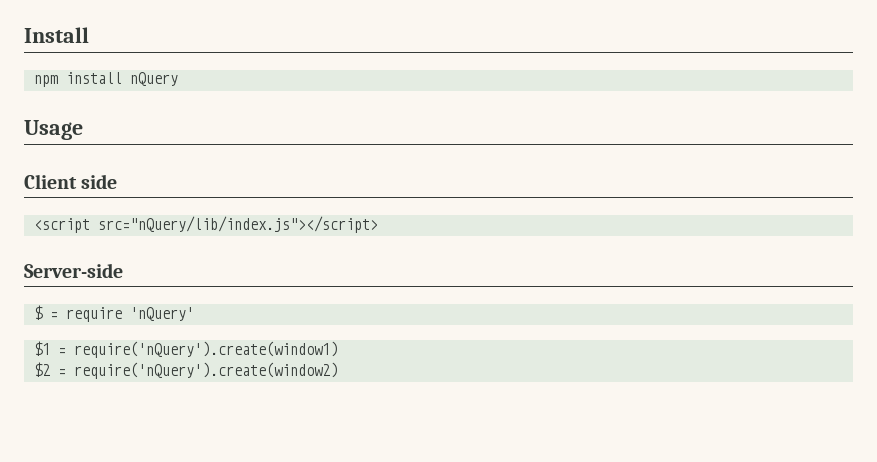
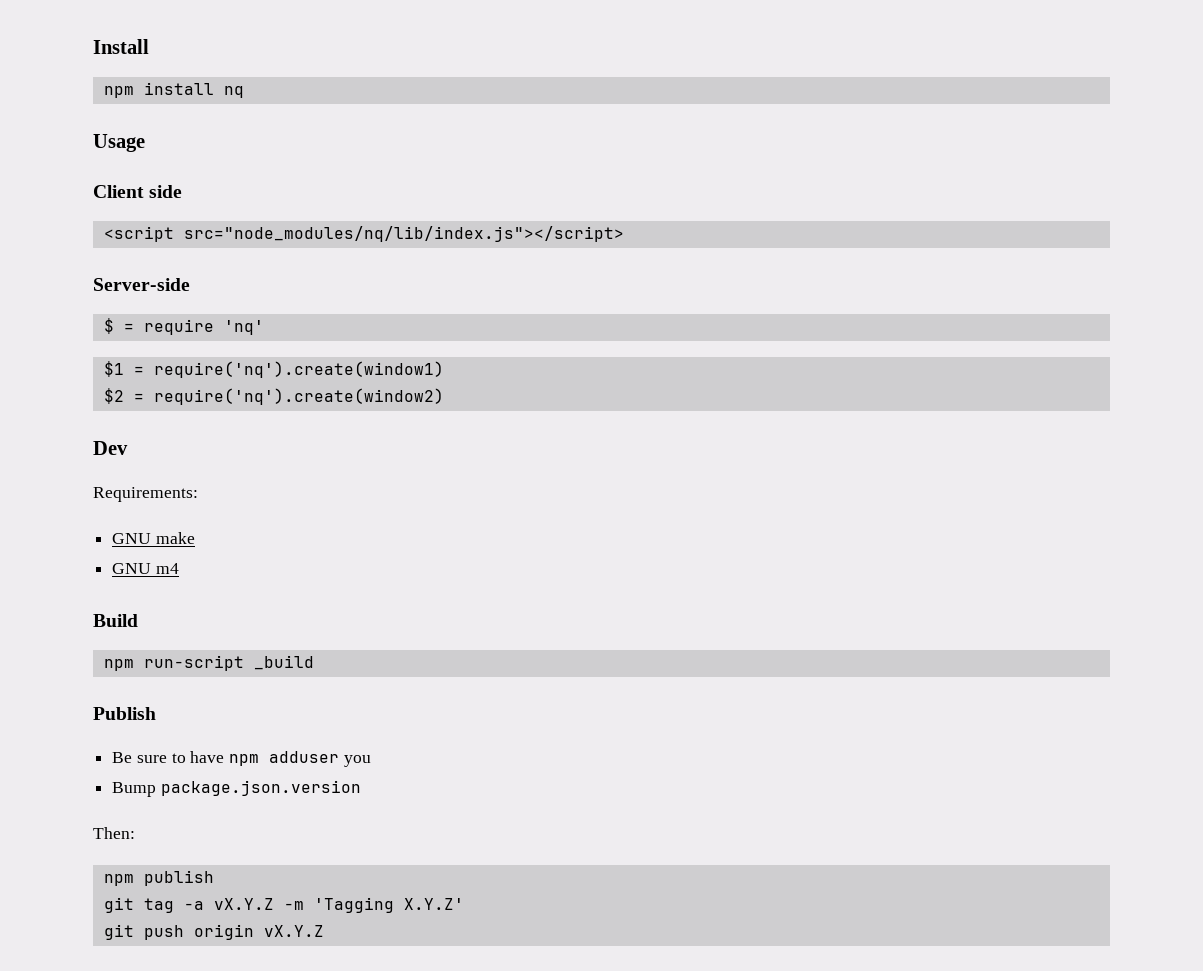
[130,72,179,86] nQuery -> [223,86,244,98] nq
[98,216,379,233] src="nQuery/lib/index.js"></script> -> [183,226,624,242] src="node_modules/nq/lib/index.js"></script>
[130,307,195,321] 'nQuery' -> [223,320,264,335] 'nq'
[74,341,339,358] require('nQuery').create(window1) -> [153,361,444,378] require('nq').create(window1)
[74,362,339,379] require('nQuery').create(window2) -> [153,388,444,405] [93,441,128,455] [93,487,198,502] [112,532,195,544] [112,563,179,574] [93,614,138,627] [103,655,314,671] [93,707,156,720] [112,751,371,767] [112,780,361,797] [93,827,135,839] [103,870,214,886] [103,897,464,913] [103,924,324,940] require('nq').create(window2) // Dev // Requirements: // GNU make // GNU m4 // Build // npm run-script _build // Publish // Be sure to have npm adduser you // Bump package.json.version // Then: // npm publish // git tag -a vX.Y.Z -m 'Tagging X.Y.Z' // git push origin vX.Y.Z

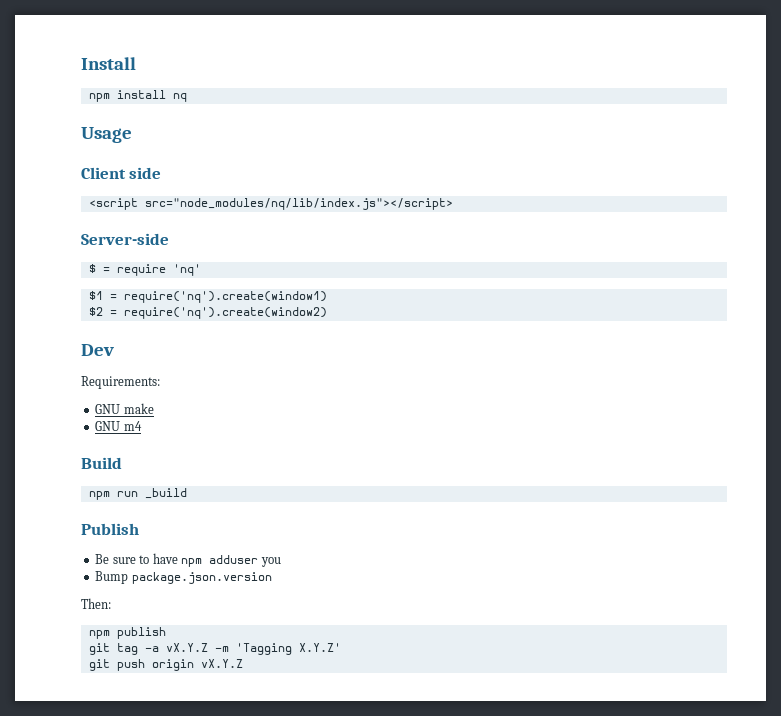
[143,655,244,671] run-script -> [116,491,138,497] run

